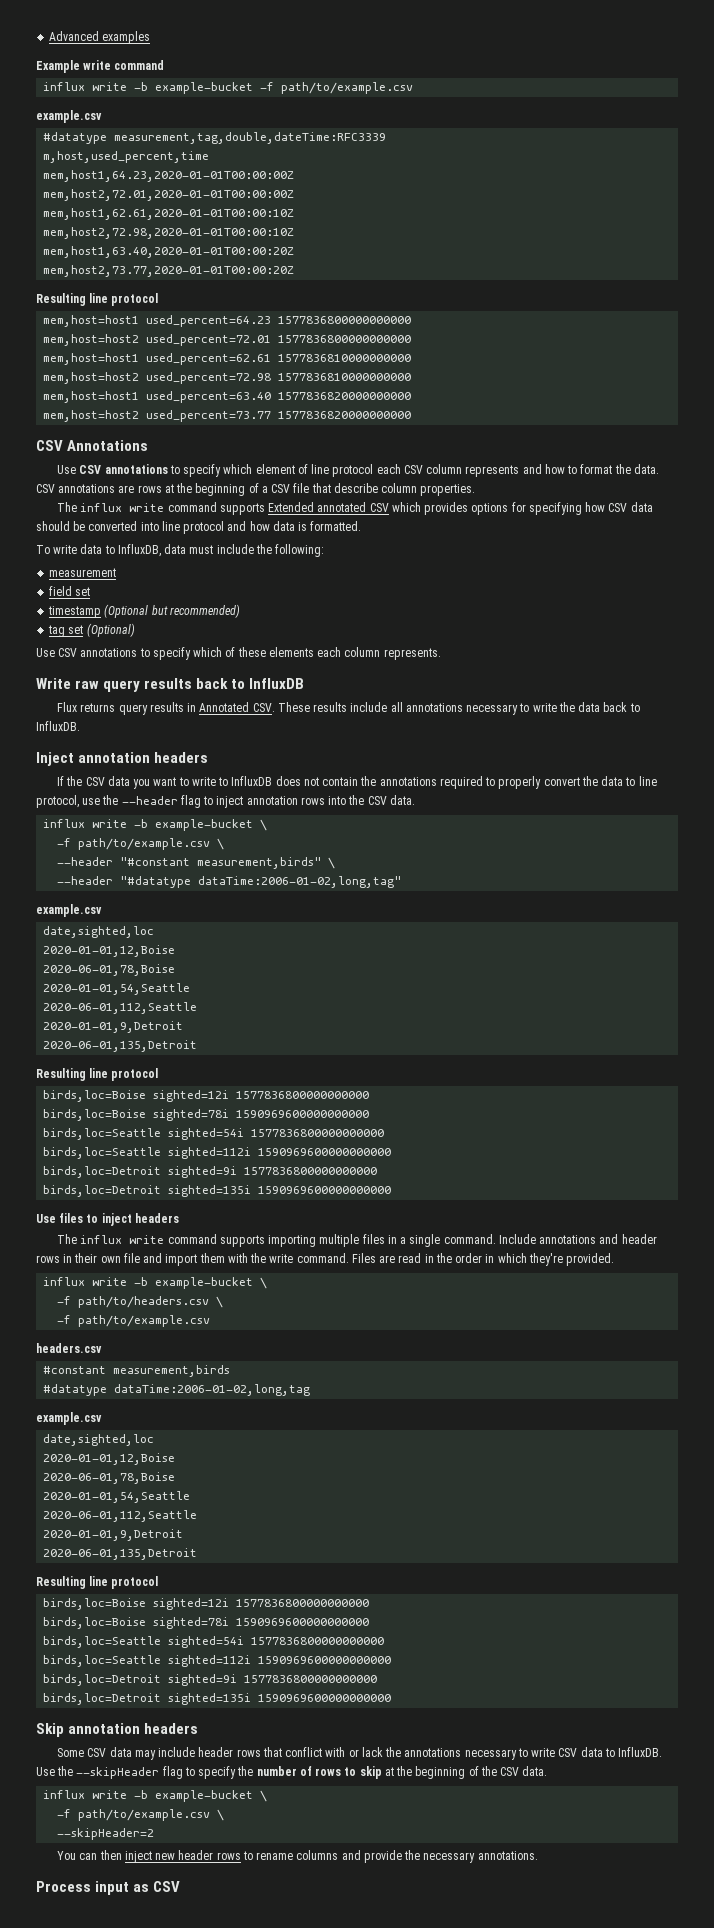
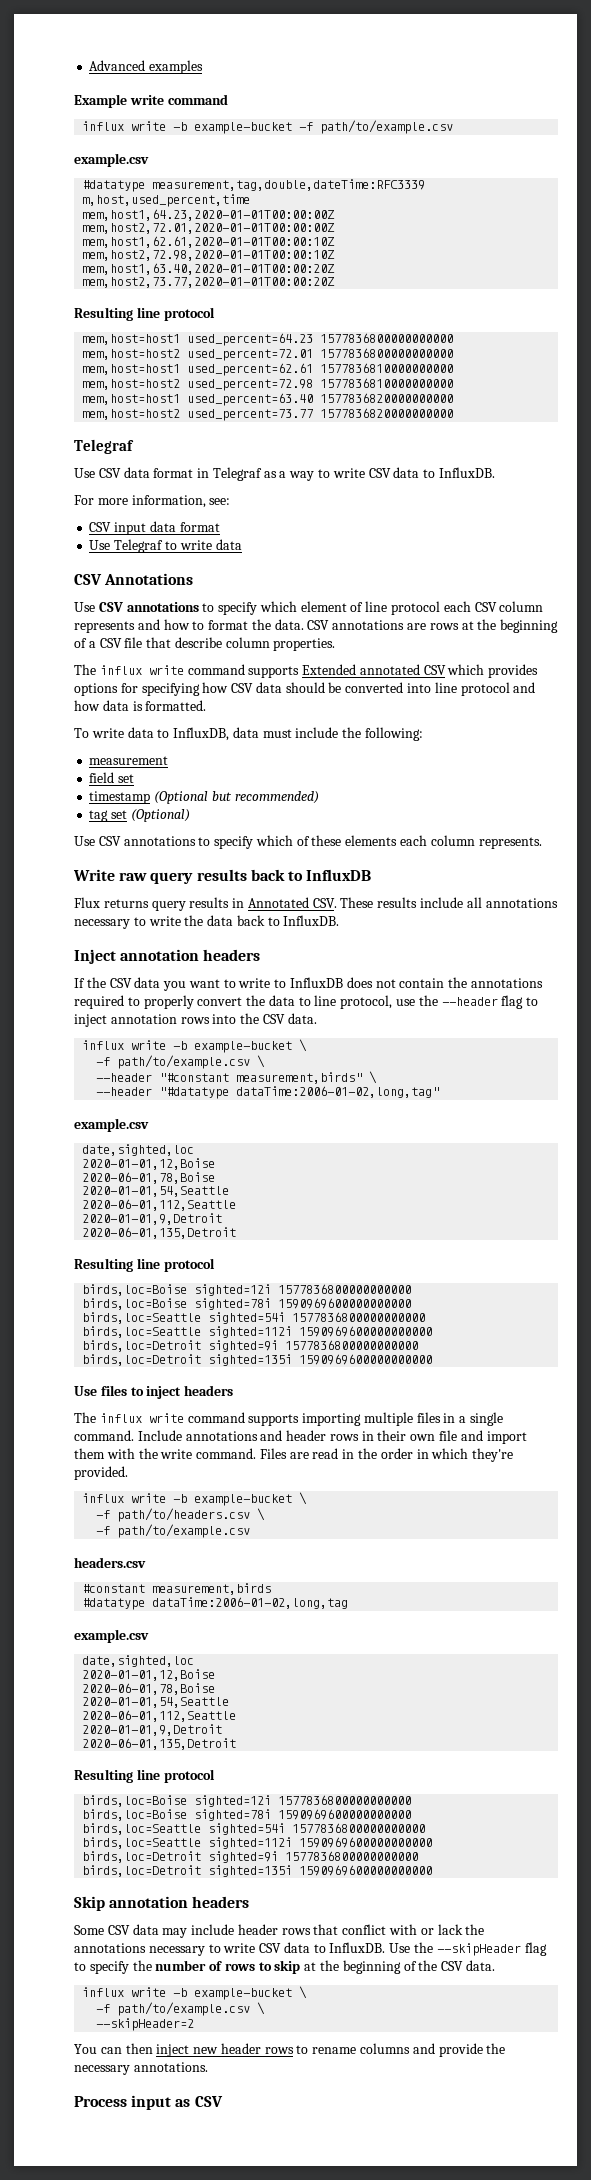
(412, 415) none -> [74,439,134,454] [74,467,495,481] [74,495,231,508] [89,521,220,535] [89,539,242,553] // Telegraf // Use CSV data format in Telegraf as a way to write CSV data to InfluxDB. // For more information, see: // CSV input data format // Use Telegraf to write data

